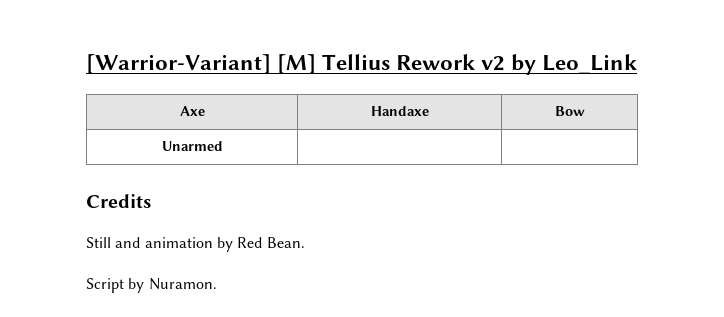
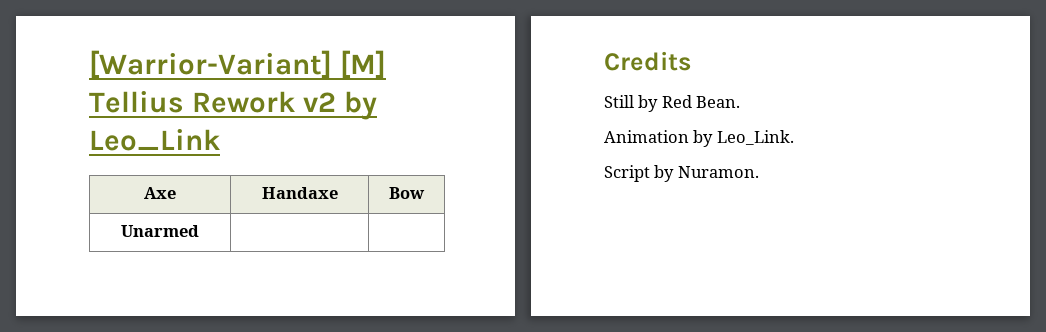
[115,237,213,248] and animation -> (634, 101) none
(305, 242) none -> [604,130,794,147] // Animation by Leo_Link.

